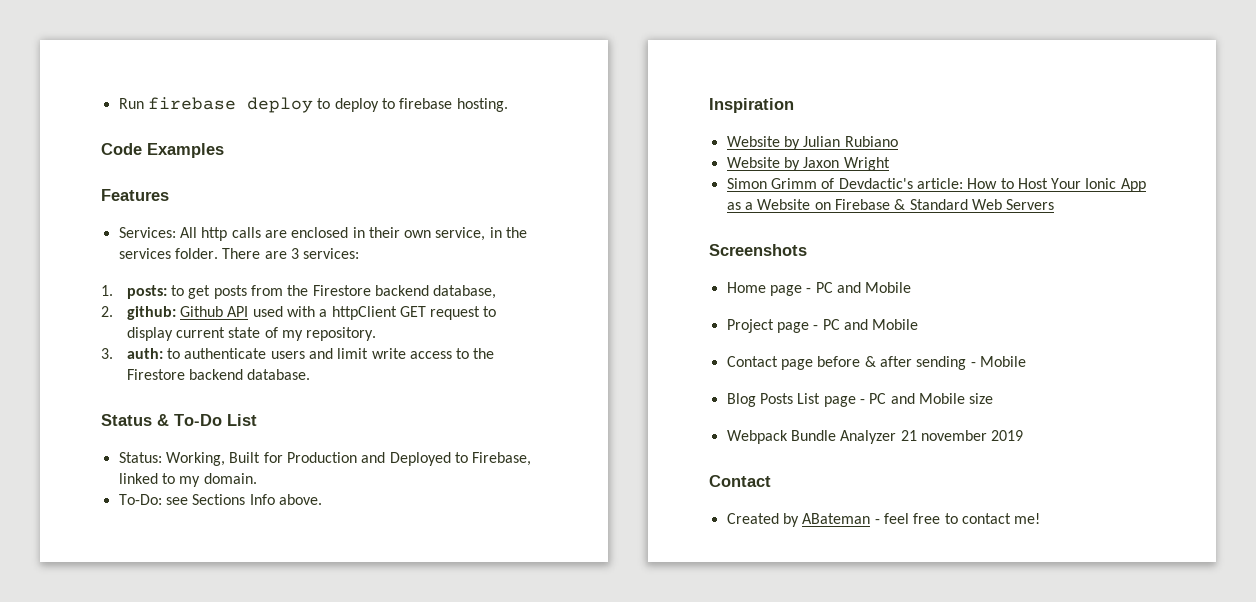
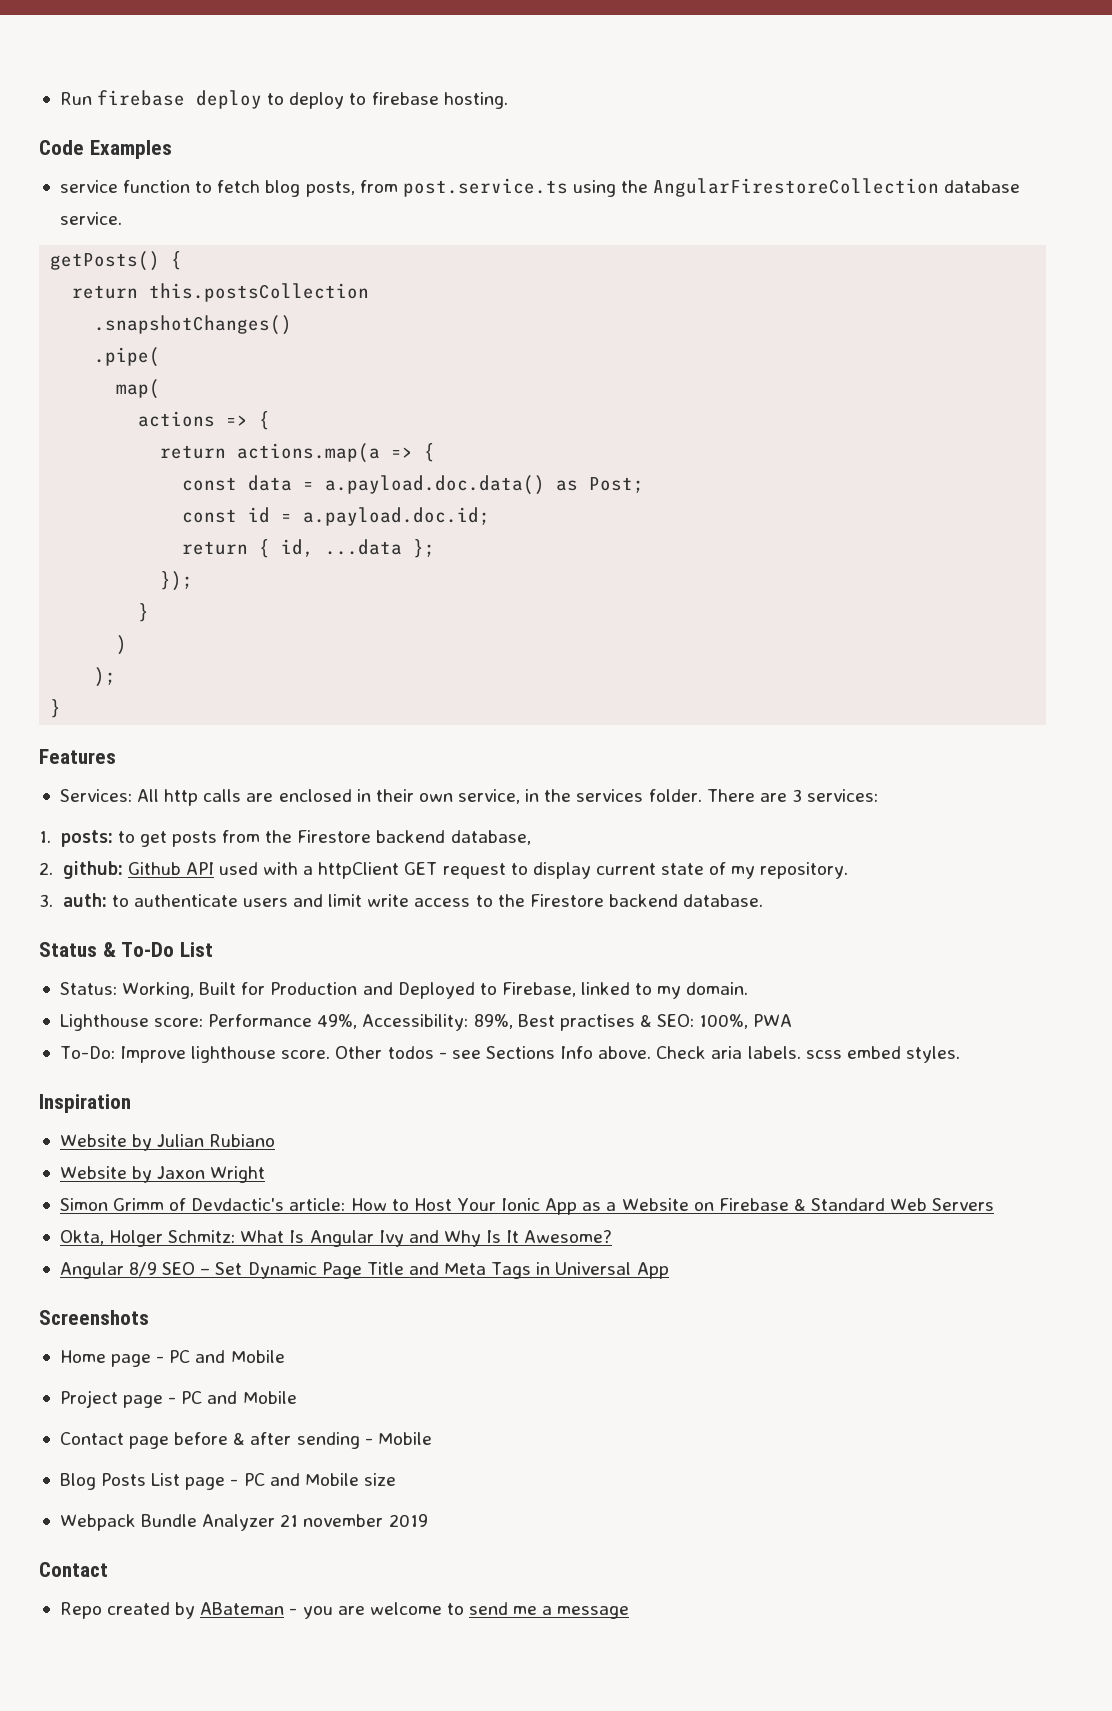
(224, 150) none -> [59,178,1021,197] [59,212,122,225] [50,251,183,271] [72,283,370,302] [94,315,293,335] [94,347,161,367] [116,379,161,399] [138,411,271,430] [160,443,436,463] [182,475,645,495] [182,507,491,526] [182,539,436,558] [160,571,194,591] [138,603,150,622] [116,635,128,655] [94,667,117,687] [50,699,62,718] // service function to fetch blog posts, from post.service.ts using the AngularFirestoreCollection database service. // getPosts() { // return this.postsCollection // .snapshotChanges() // .pipe( // map( // actions => { // return actions.map(a => { // const data = a.payload.doc.data() as Post; // const id = a.payload.doc.id; // return { id, ...data }; // }); // } // ) // ); // }
[118,494,322,505] To-Do: see Sections Info above. -> [59,1014,793,1031] [59,1046,960,1063] Lighthouse score: Performance 49%, Accessibility: 89%, Best practises & SEO: 100%, PWA // To-Do: Improve lighthouse score. Other todos - see Sections Info above. Check aria labels. scss embed styles.
(1055, 204) none -> [59,1230,613,1247] [59,1262,669,1279] // Okta, Holger Schmitz: What Is Angular Ivy and Why Is It Awesome? // Angular 8/9 SEO – Set Dynamic Page Title and Meta Tags in Universal App
[726,513,779,524] Created -> [59,1602,171,1619] Repo created
[883,513,1041,524] feel free to contact me! -> [302,1602,630,1619] you are welcome to send me a message

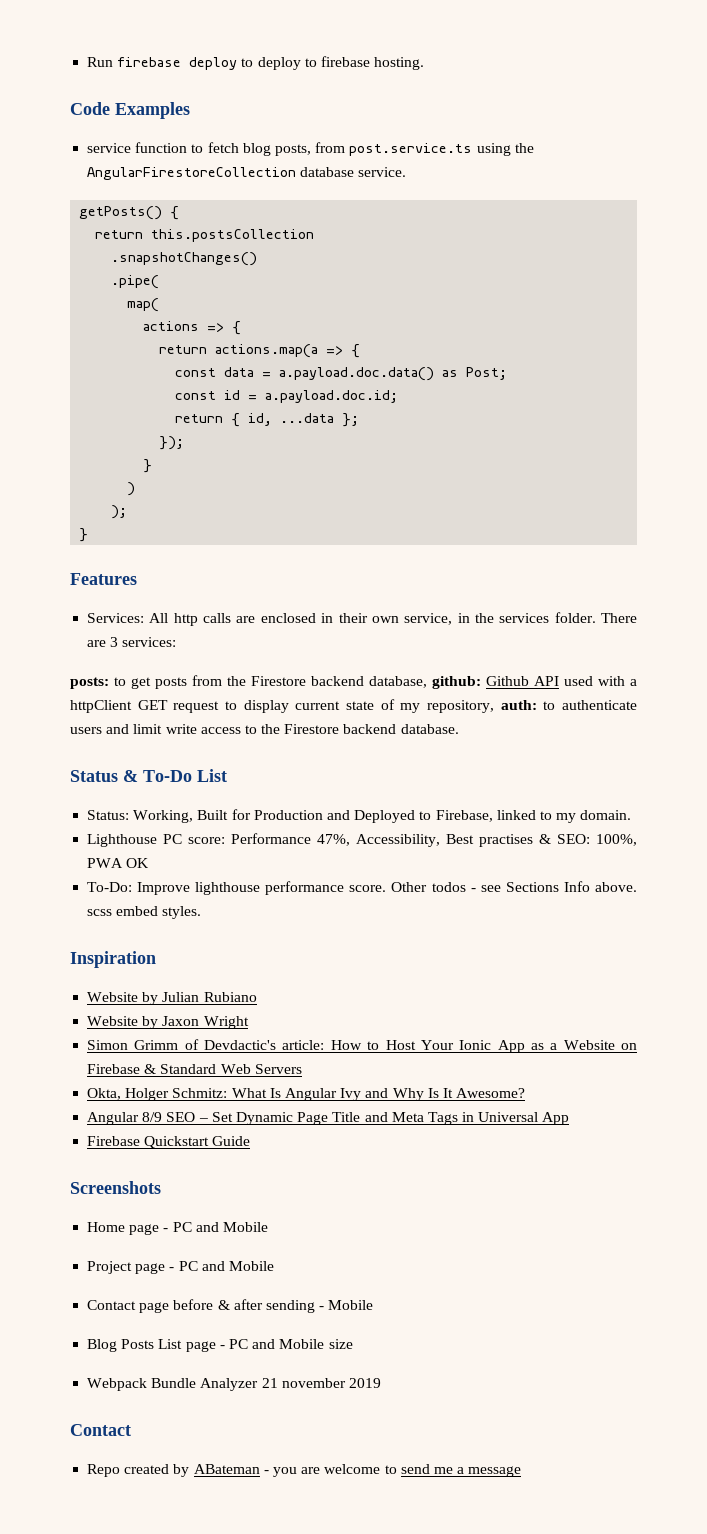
[39,831,51,843] 1. -> (177, 642) none
[39,862,53,875] // 2. -> (427, 682) none
[760,862,849,879] [39,894,53,907] repository. // 3. -> [427,700,494,713] repository,
(149, 1022) none -> [163,834,183,844] PC
[317,1014,513,1031] 49%, Accessibility: 89%, -> [317,834,441,847] 47%, Accessibility,
(793, 1020) none -> [126,858,150,868] OK
(277, 1054) none -> [265,881,345,895] performance
[656,1046,801,1059] Check aria labels. -> (638, 887) none
(669, 1270) none -> [87,1136,251,1149] // Firebase Quickstart Guide

